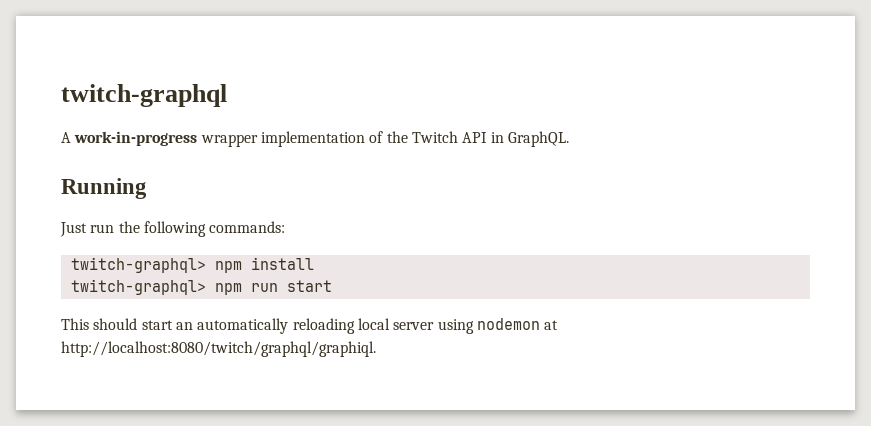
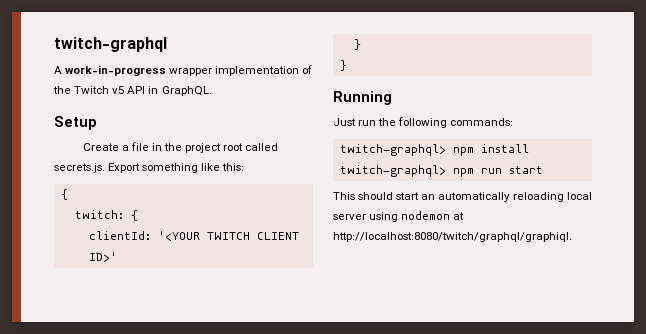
(458, 137) none -> [112,86,125,94] v5
(569, 139) none -> [54,116,97,130] [82,142,279,153] [54,163,245,173] [60,189,68,200] [74,210,138,221] [88,231,299,241] [88,252,117,262] [353,39,361,50] [339,60,347,71] // Setup // Create a file in the project root called secrets.js. Export something like this: // { // twitch: { // clientId: '<YOUR TWITCH CLIENT ID>' // } // }

